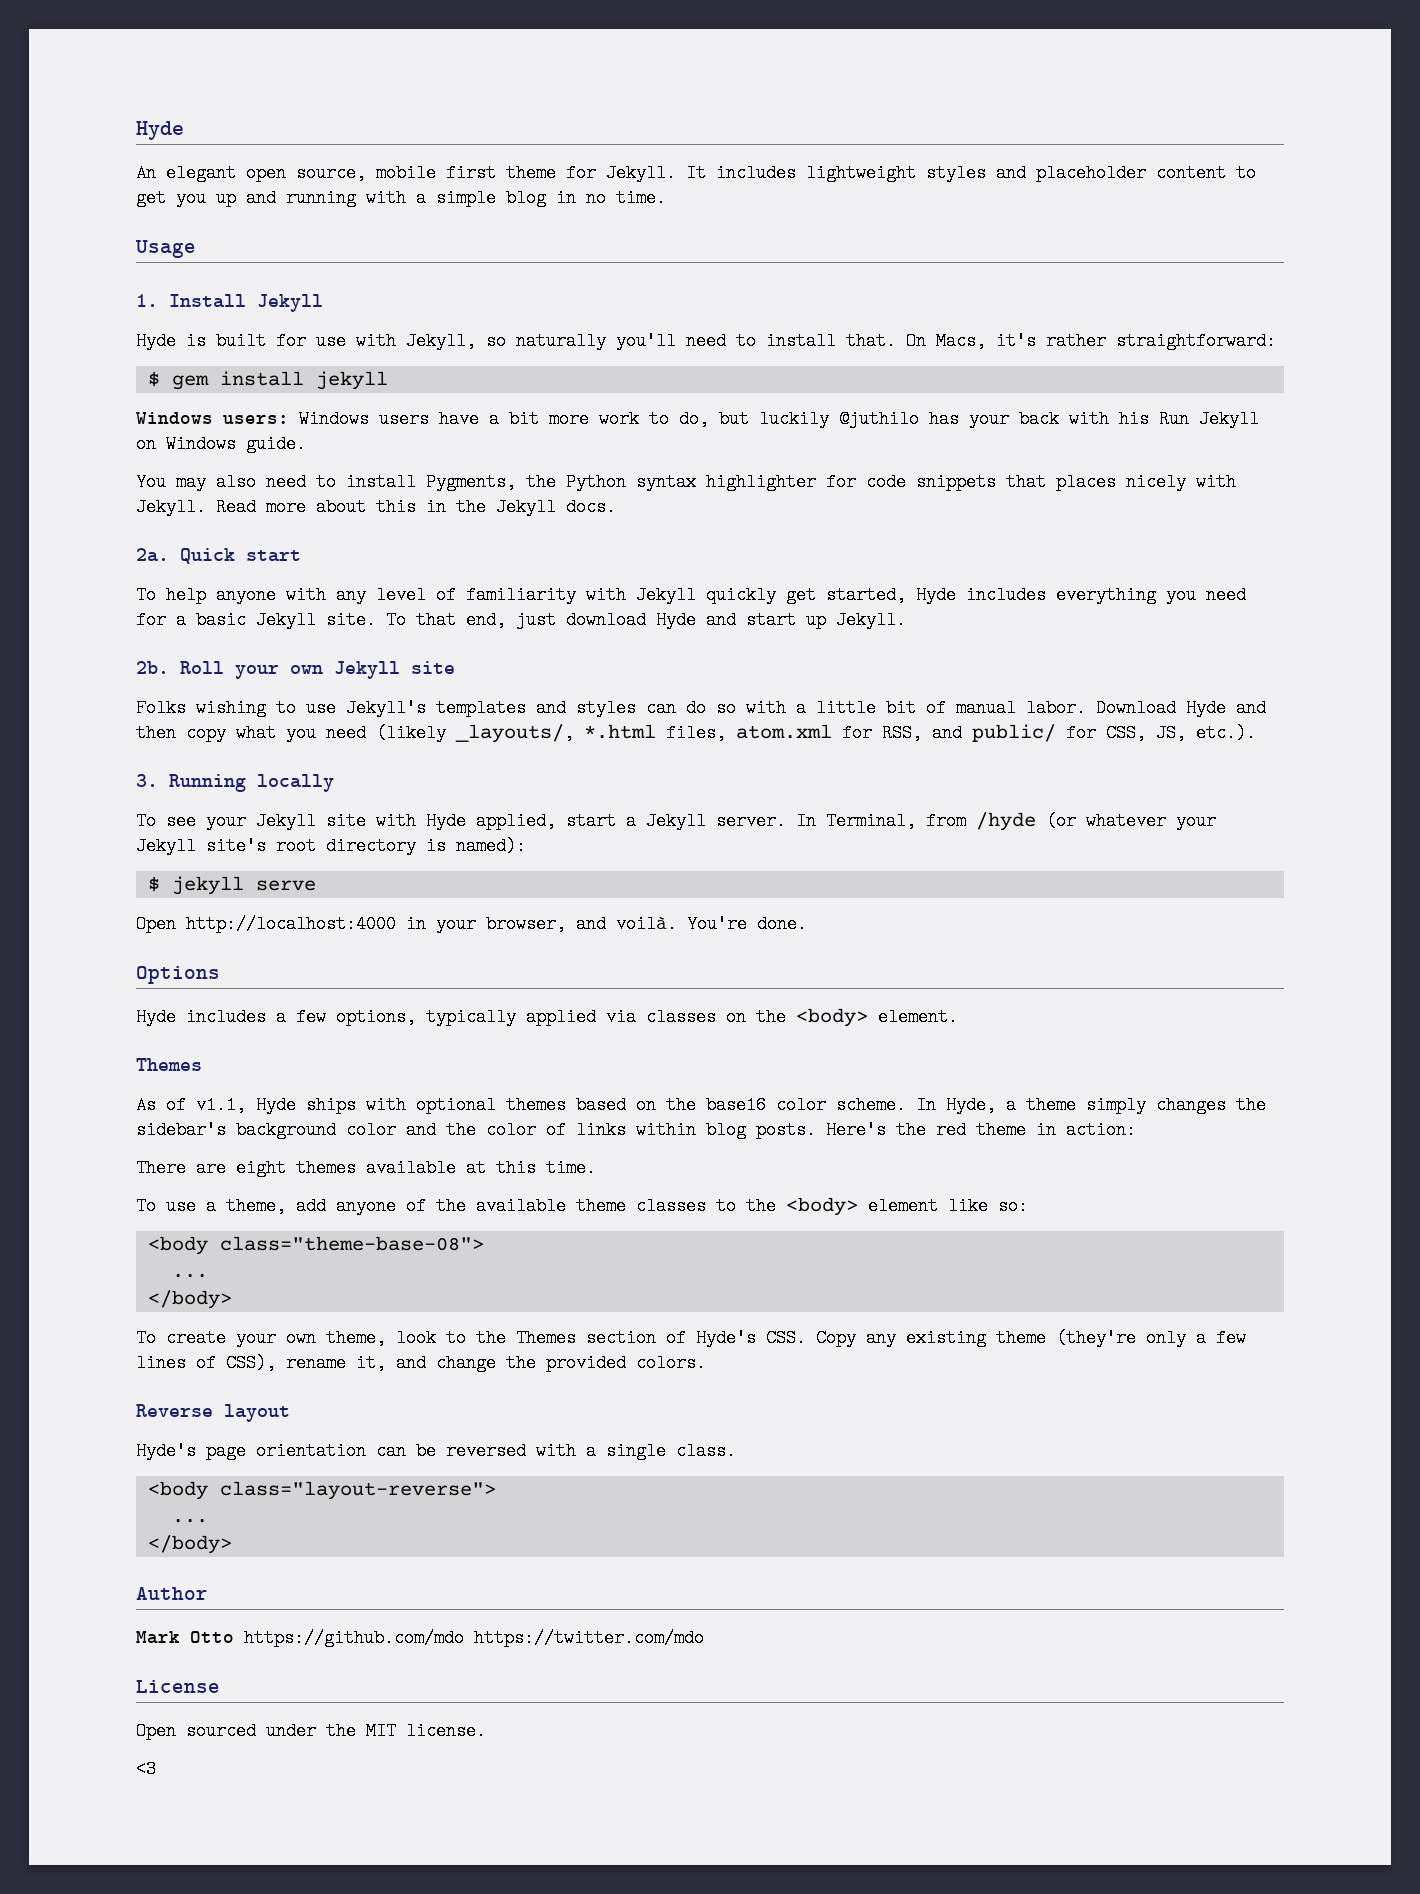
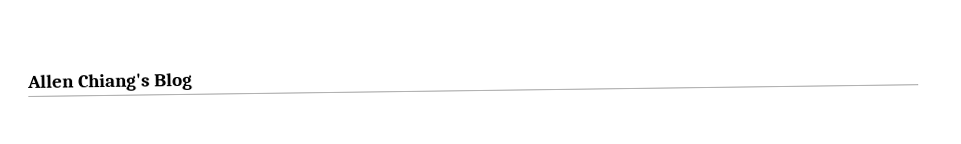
[136,121,184,140] [136,164,1256,182] [136,189,666,207] [135,240,196,258] [136,294,323,312] [136,332,1276,350] [147,371,388,390] [136,410,1259,428] [136,435,306,453] [136,473,1236,491] [136,498,616,516] [136,548,301,564] [136,586,1246,604] [136,611,906,629] [136,661,455,679] [136,699,1266,717] [136,724,1256,743] [136,774,334,792] [136,812,1216,831] [136,837,526,855] [147,876,316,895] [136,915,807,933] [136,966,220,984] [136,1008,958,1027] [136,1058,202,1071] [136,1096,1266,1114] [136,1121,1136,1139] [136,1159,596,1177] [136,1197,1028,1216] [147,1236,484,1255] [171,1274,208,1278] [147,1290,232,1309] [136,1329,1246,1347] [136,1354,706,1372] [136,1404,290,1422] [136,1442,736,1460] [147,1481,496,1500] [171,1519,208,1523] [147,1535,232,1554] [136,1587,208,1600] [136,1629,704,1647] [136,1680,220,1693] [136,1722,486,1740] [136,1760,156,1778] Hyde // An elegant open source, mobile first theme for Jekyll. It includes lightweight styles and placeholder content to get you up and running with a simple blog in no time. // Usage // 1. Install Jekyll // Hyde is built for use with Jekyll, so naturally you'll need to install that. On Macs, it's rather straightforward: // $ gem install jekyll // Windows users: Windows users have a bit more work to do, but luckily @juthilo has your back with his Run Jekyll on Windows guide. // You may also need to install Pygments, the Python syntax highlighter for code snippets that places nicely with Jekyll. Read more about this in the Jekyll docs. // 2a. Quick start // To help anyone with any level of familiarity with Jekyll quickly get started, Hyde includes everything you need for a basic Jekyll site. To that end, just download Hyde and start up Jekyll. // 2b. Roll your own Jekyll site // Folks wishing to use Jekyll's templates and styles can do so with a little bit of manual labor. Download Hyde and then copy what you need (likely _layouts/, *.html files, atom.xml for RSS, and public/ for CSS, JS, etc.). // 3. Running locally // To see your Jekyll site with Hyde applied, start a Jekyll server. In Terminal, from /hyde (or whatever your Jekyll site's root directory is named): // $ jekyll serve // Open http://localhost:4000 in your browser, and voilà. You're done. // Options // Hyde includes a few options, typically applied via classes on the <body> element. // Themes // As of v1.1, Hyde ships with optional themes based on the base16 color scheme. In Hyde, a theme simply changes the sidebar's background color and the color of links within blog posts. Here's the red theme in action: // There are eight themes available at this time. // To use a theme, add anyone of the available theme classes to the <body> element like so: // <body class="theme-base-08"> // ... // </body> // To create your own theme, look to the Themes section of Hyde's CSS. Copy any existing theme (they're only a few lines of CSS), rename it, and change the provided colors. // Reverse layout // Hyde's page orientation can be reversed with a single class. // <body class="layout-reverse"> // ... // </body> // Author // Mark Otto https://github.com/mdo https://twitter.com/mdo // License // Open sourced under the MIT license. // <3 -> [27,72,194,92] Allen Chiang's Blog

